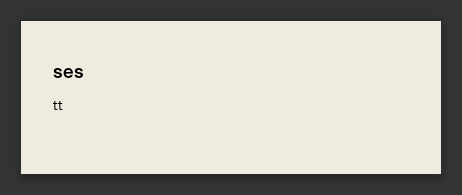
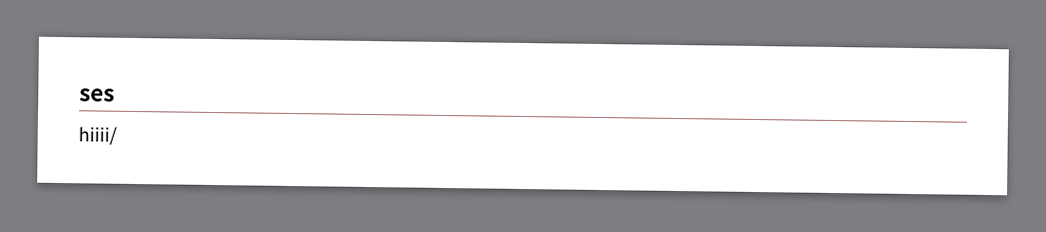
[53,101,63,111] tt -> [78,126,117,145] hiiii/

